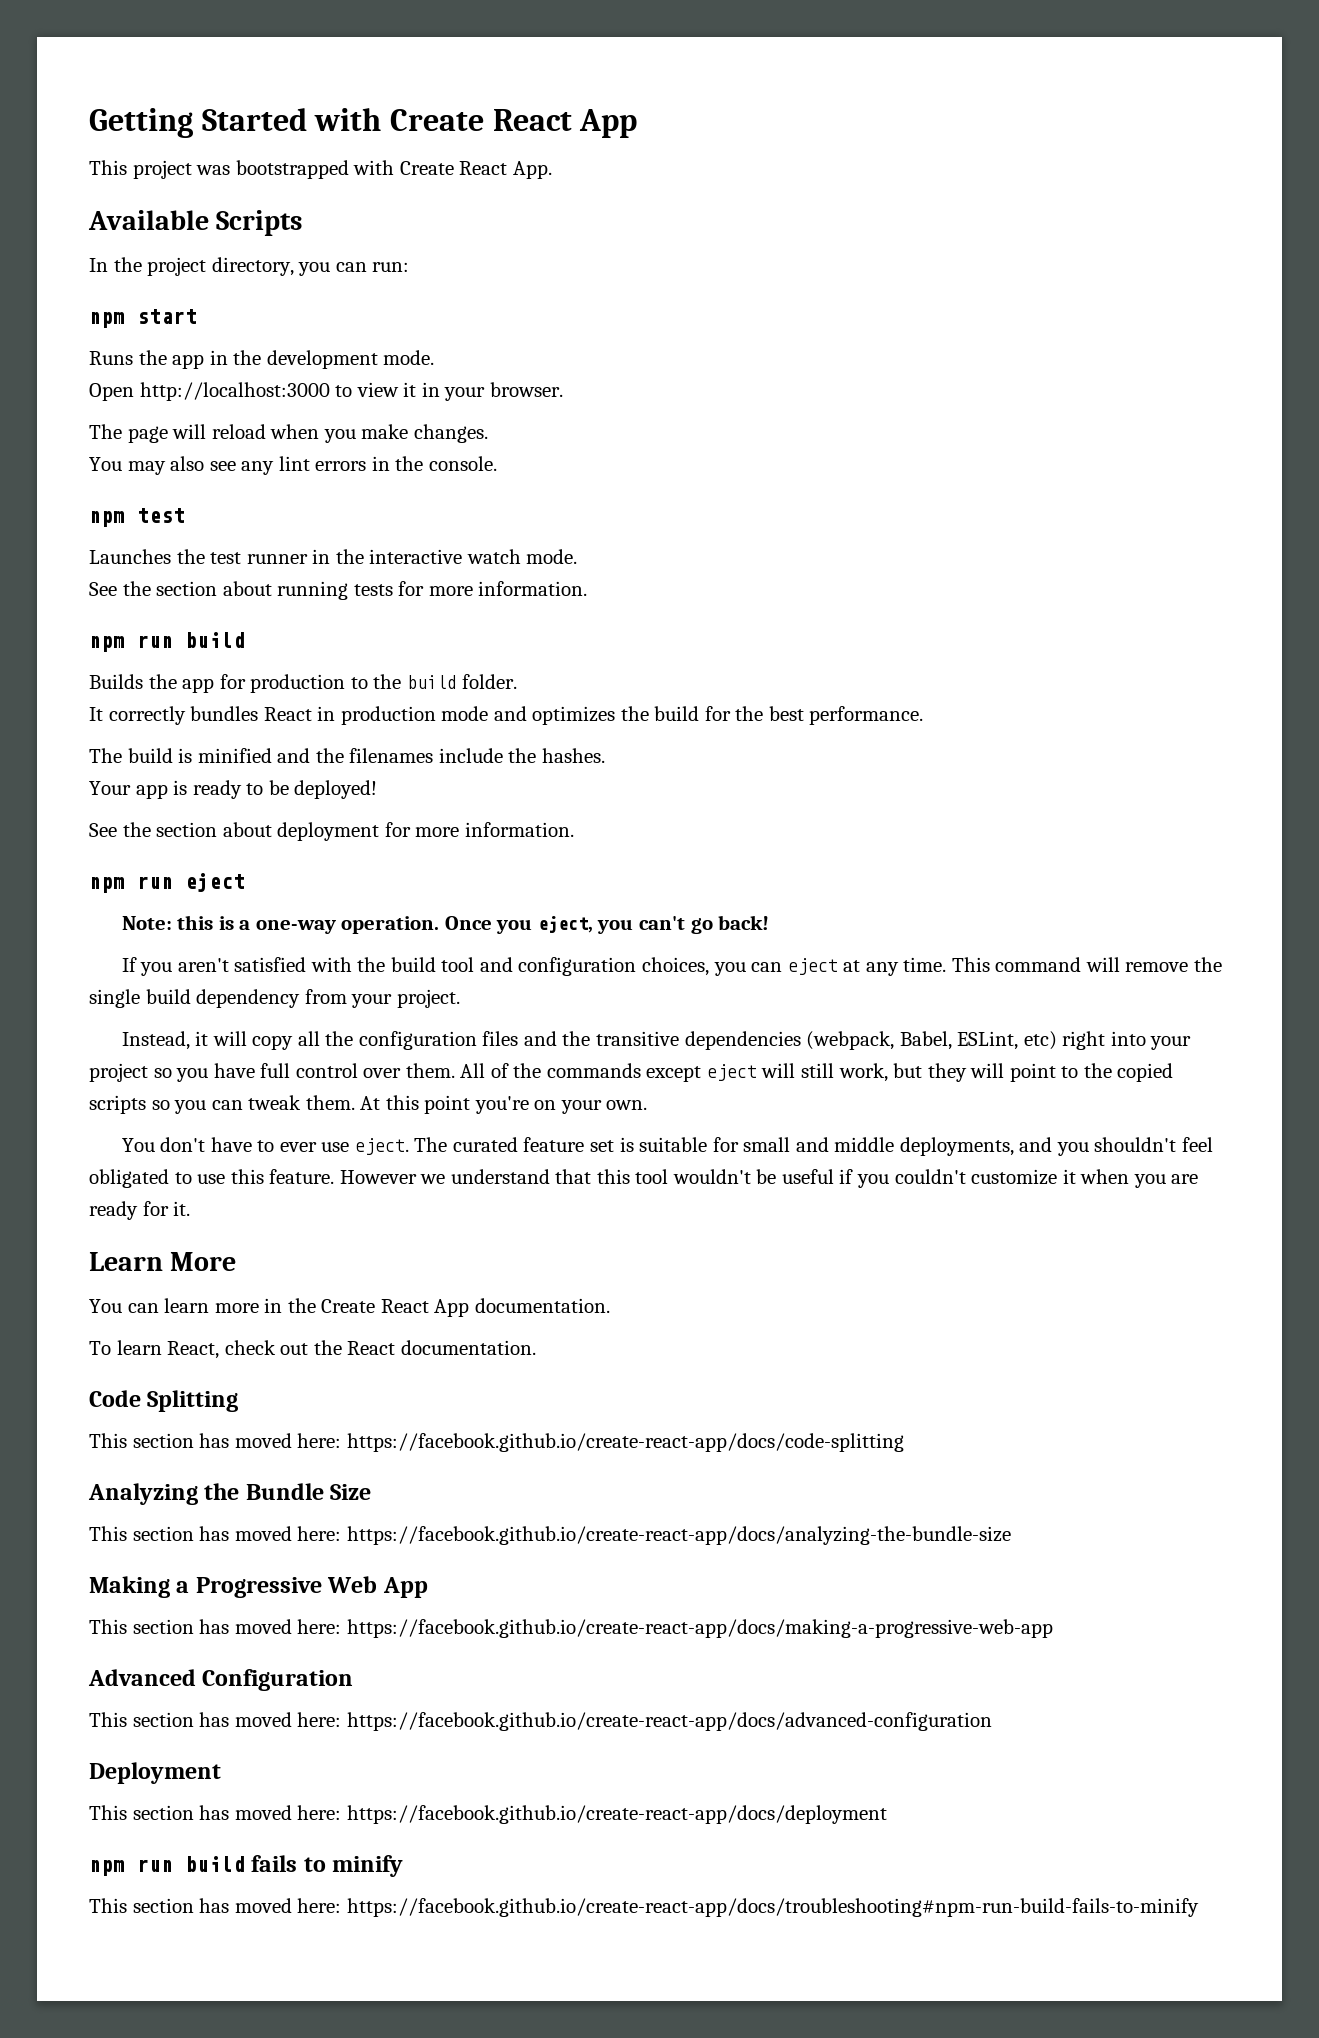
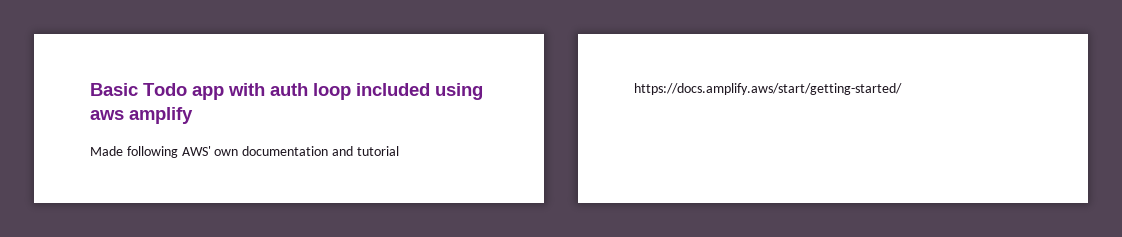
[89,108,638,138] [89,160,552,179] [88,210,303,236] [89,257,410,276] [89,309,197,328] [89,350,435,369] [89,382,563,401] [89,424,488,443] [89,456,497,475] [89,508,185,527] [89,549,578,564] [89,581,588,600] [89,632,245,652] [89,674,518,693] [89,706,924,725] [89,748,605,763] [89,780,378,799] [89,822,574,841] [89,873,245,893] [121,915,770,934] [121,957,1222,976] [89,989,460,1008] [121,1031,1192,1050] [89,1063,1174,1082] [89,1095,648,1114] [121,1137,1213,1156] [89,1169,1199,1188] [89,1201,191,1220] [89,1252,237,1271] [89,1298,610,1317] [89,1340,536,1359] [89,1390,239,1412] [89,1433,904,1452] [88,1483,372,1505] [89,1526,1011,1545] [89,1576,428,1598] [89,1619,1053,1638] [88,1669,354,1691] [89,1712,992,1731] [89,1762,221,1784] [89,1805,887,1824] [89,1855,404,1877] [89,1898,1199,1917] Getting Started with Create React App // This project was bootstrapped with Create React App. // Available Scripts // In the project directory, you can run: // npm start // Runs the app in the development mode. // Open http://localhost:3000 to view it in your browser. // The page will reload when you make changes. // You may also see any lint errors in the console. // npm test // Launches the test runner in the interactive watch mode. // See the section about running tests for more information. // npm run build // Builds the app for production to the build folder. // It correctly bundles React in production mode and optimizes the build for the best performance. // The build is minified and the filenames include the hashes. // Your app is ready to be deployed! // See the section about deployment for more information. // npm run eject // Note: this is a one-way operation. Once you eject, you can't go back! // If you aren't satisfied with the build tool and configuration choices, you can eject at any time. This command will remove the single build dependency from your project. // Instead, it will copy all the configuration files and the transitive dependencies (webpack, Babel, ESLint, etc) right into your project so you have full control over them. All of the commands except eject will still work, but they will point to the copied scripts so you can tweak them. At this point you're on your own. // You don't have to ever use eject. The curated feature set is suitable for small and middle deployments, and you shouldn't feel obligated to use this feature. However we understand that this tool wouldn't be useful if you couldn't customize it when you are ready for it. // Learn More // You can learn more in the Create React App documentation. // To learn React, check out the React documentation. // Code Splitting // This section has moved here: https://facebook.github.io/create-react-app/docs/code-splitting // Analyzing the Bundle Size // This section has moved here: https://facebook.github.io/create-react-app/docs/analyzing-the-bundle-size // Making a Progressive Web App // This section has moved here: https://facebook.github.io/create-react-app/docs/making-a-progressive-web-app // Advanced Configuration // This section has moved here: https://facebook.github.io/create-react-app/docs/advanced-configuration // Deployment // This section has moved here: https://facebook.github.io/create-react-app/docs/deployment // npm run build fails to minify // This section has moved here: https://facebook.github.io/create-react-app/docs/troubleshooting#npm-run-build-fails-to-minify -> [90,83,483,100] [90,107,193,124] [90,146,399,158] [634,83,902,95] Basic Todo app with auth loop included using aws amplify // Made following AWS' own documentation and tutorial https://docs.amplify.aws/start/getting-started/

